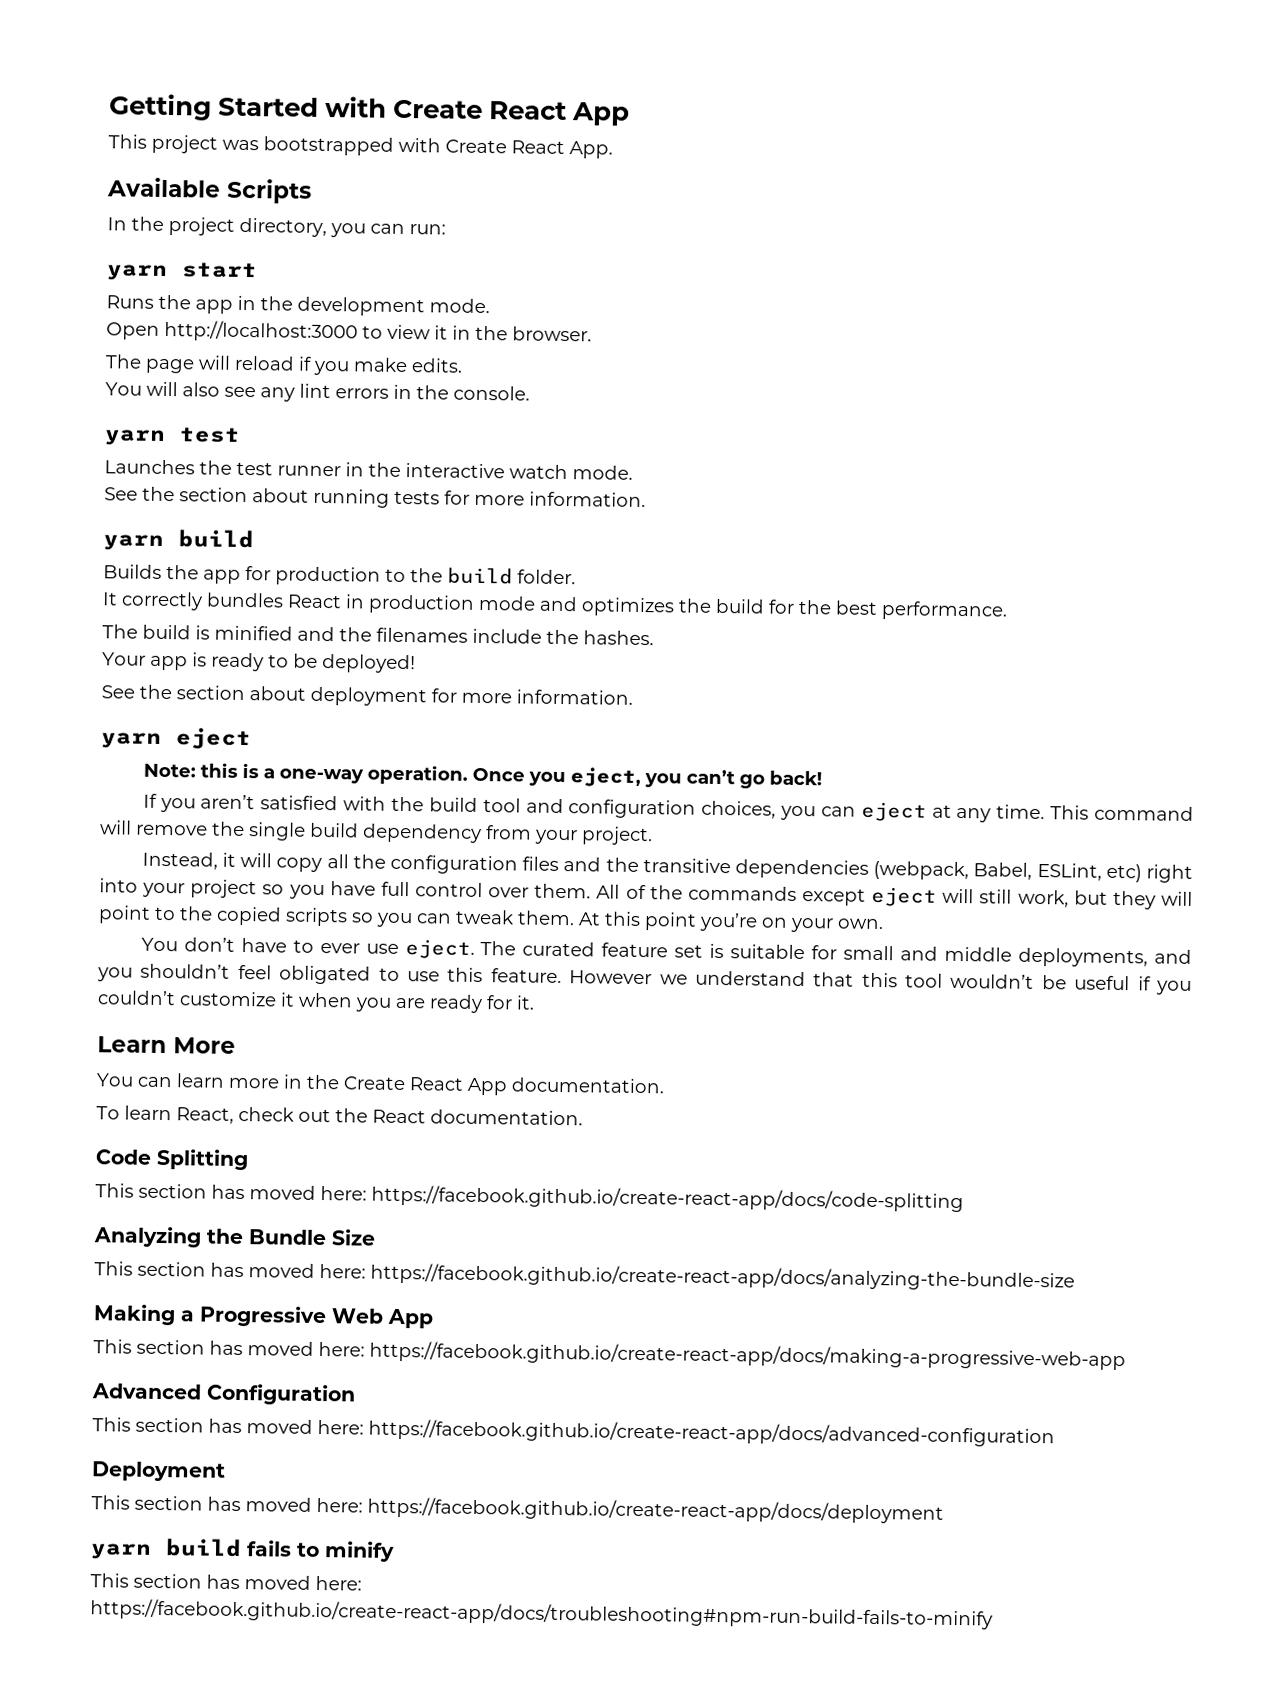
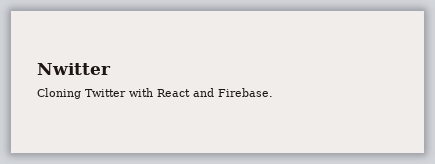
[109,93,631,126] [108,134,613,159] [107,177,312,204] [107,216,446,238] [106,262,258,282] [106,294,490,317] [106,319,592,343] [105,354,463,376] [105,381,530,402] [104,427,241,446] [104,459,633,480] [104,486,646,508] [103,529,254,551] [103,564,576,586] [102,591,1008,621] [102,624,654,646] [102,652,416,674] [101,684,633,707] [101,727,252,751] [142,762,822,789] [142,793,1195,823] [100,820,653,846] [141,851,1193,883] [99,878,1193,910] [98,905,884,933] [140,937,1193,968] [97,963,1193,995] [97,990,535,1014] [97,1036,236,1054] [96,1073,665,1096] [96,1105,583,1126] [95,1148,249,1171] [95,1183,964,1213] [93,1226,376,1248] [94,1261,1075,1292] [93,1304,434,1329] [93,1339,1126,1371] [91,1383,356,1406] [92,1417,1055,1448] [91,1461,226,1482] [91,1495,944,1524] [90,1538,395,1562] [90,1573,362,1591] [90,1598,993,1630] Getting Started with Create React App // This project was bootstrapped with Create React App. // Available Scripts // In the project directory, you can run: // yarn start // Runs the app in the development mode. // Open http://localhost:3000 to view it in the browser. // The page will reload if you make edits. // You will also see any lint errors in the console. // yarn test // Launches the test runner in the interactive watch mode. // See the section about running tests for more information. // yarn build // Builds the app for production to the build folder. // It correctly bundles React in production mode and optimizes the build for the best performance. // The build is minified and the filenames include the hashes. // Your app is ready to be deployed! // See the section about deployment for more information. // yarn eject // Note: this is a one-way operation. Once you eject, you can’t go back! // If you aren’t satisfied with the build tool and configuration choices, you can eject at any time. This command will remove the single build dependency from your project. // Instead, it will copy all the configuration files and the transitive dependencies (webpack, Babel, ESLint, etc) right into your project so you have full control over them. All of the commands except eject will still work, but they will point to the copied scripts so you can tweak them. At this point you’re on your own. // You don’t have to ever use eject. The curated feature set is suitable for small and middle deployments, and you shouldn’t feel obligated to use this feature. However we understand that this tool wouldn’t be useful if you couldn’t customize it when you are ready for it. // Learn More // You can learn more in the Create React App documentation. // To learn React, check out the React documentation. // Code Splitting // This section has moved here: https://facebook.github.io/create-react-app/docs/code-splitting // Analyzing the Bundle Size // This section has moved here: https://facebook.github.io/create-react-app/docs/analyzing-the-bundle-size // Making a Progressive Web App // This section has moved here: https://facebook.github.io/create-react-app/docs/making-a-progressive-web-app // Advanced Configuration // This section has moved here: https://facebook.github.io/create-react-app/docs/advanced-configuration // Deployment // This section has moved here: https://facebook.github.io/create-react-app/docs/deployment // yarn build fails to minify // This section has moved here: https://facebook.github.io/create-react-app/docs/troubleshooting#npm-run-build-fails-to-minify -> [37,63,111,75] [37,88,273,99] Nwitter // Cloning Twitter with React and Firebase.

